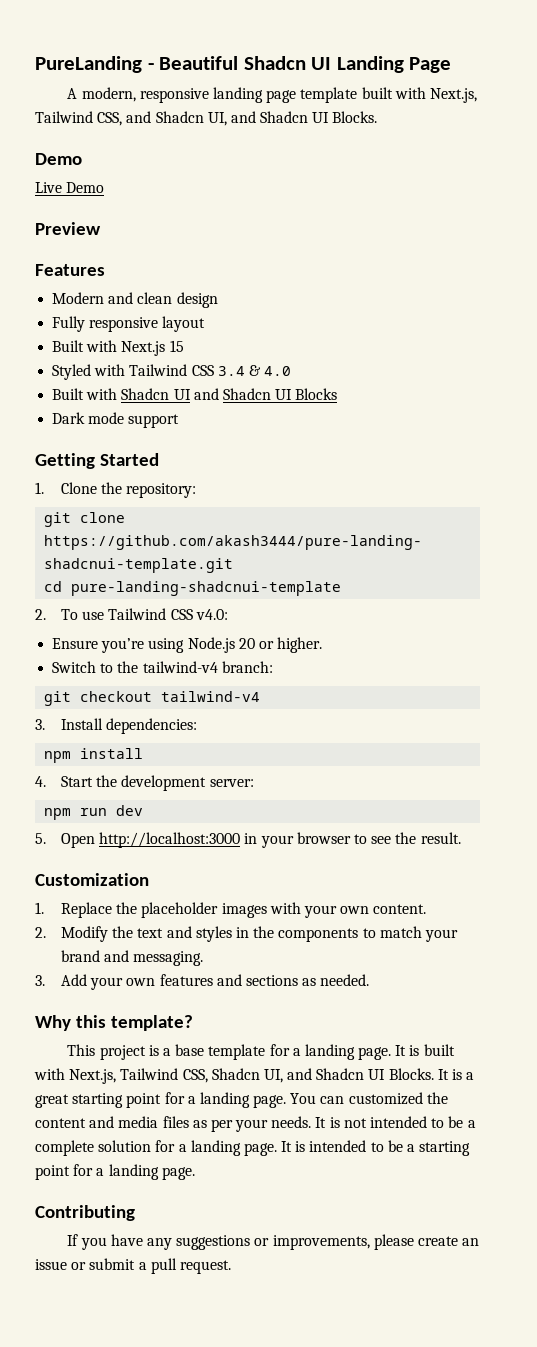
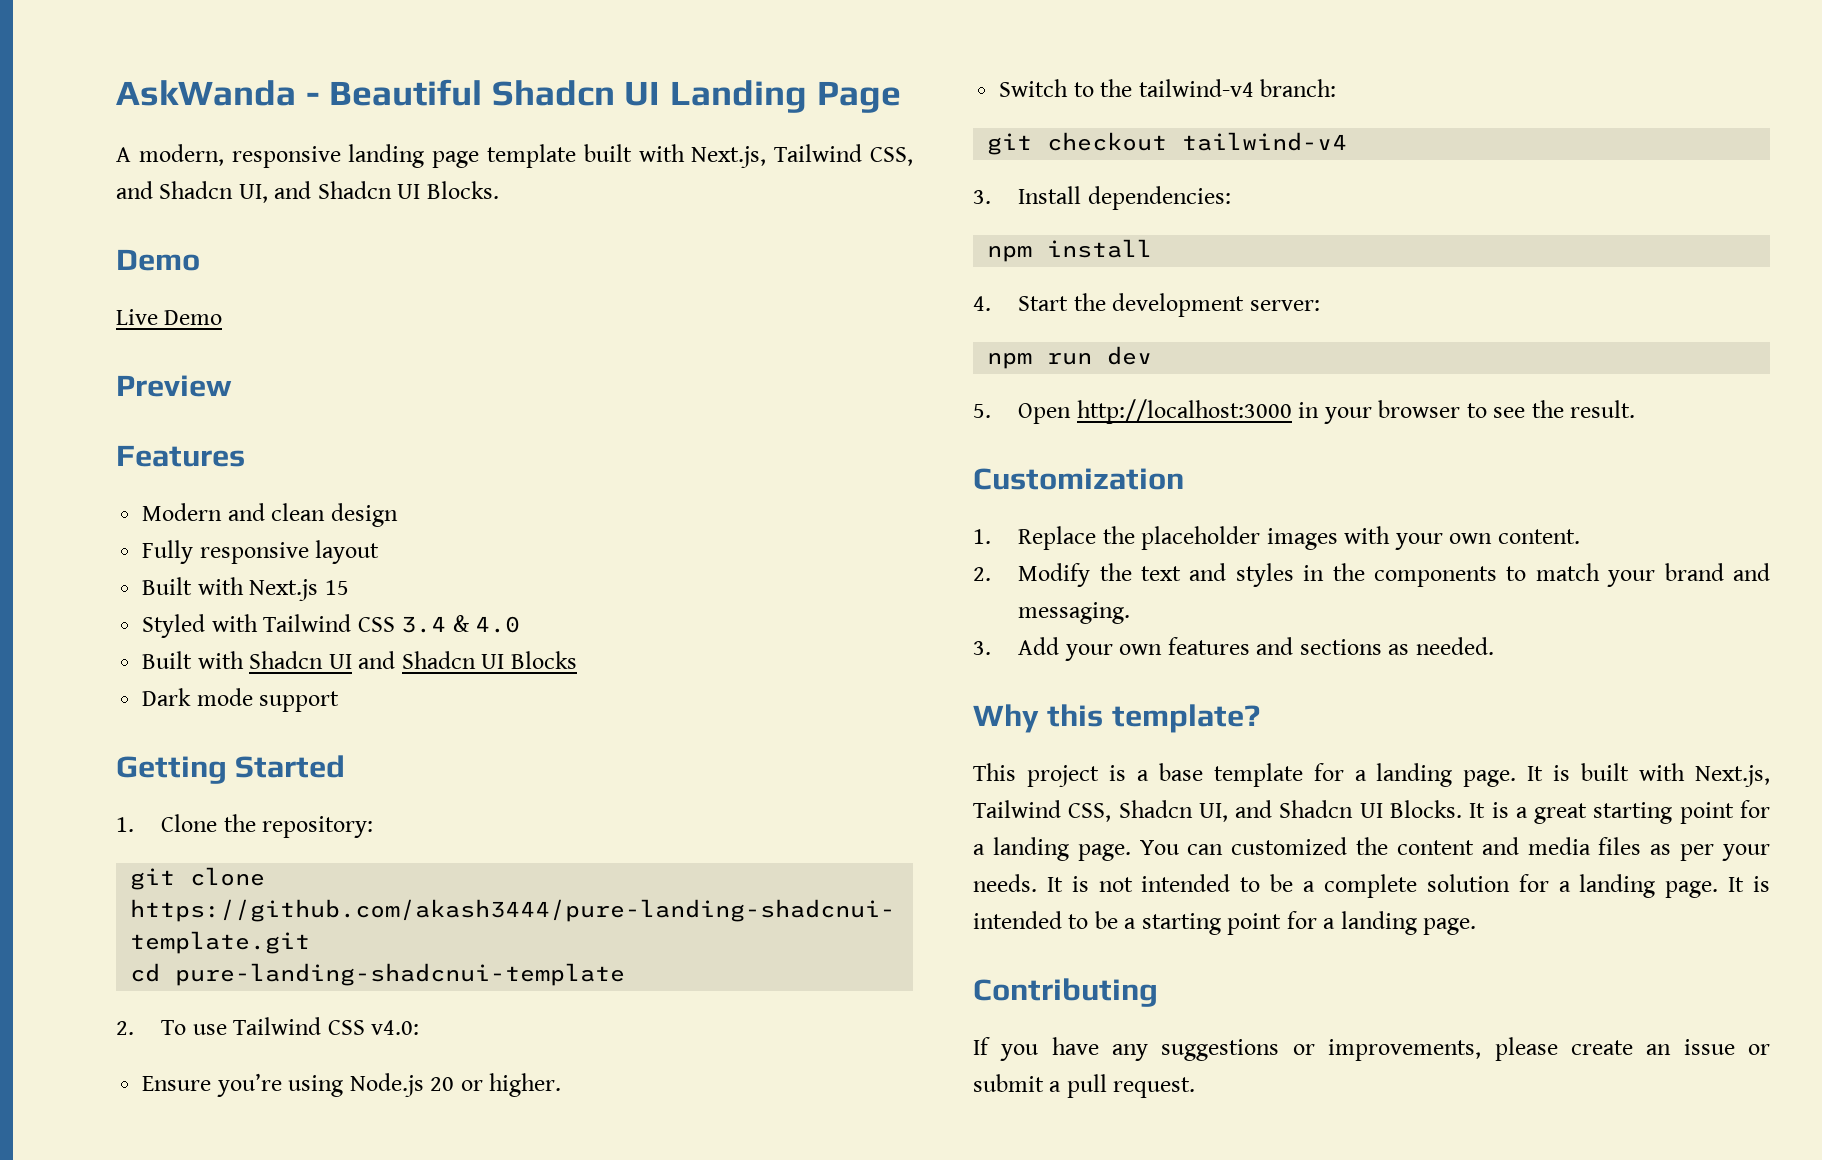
[35,56,142,73] PureLanding -> [116,80,296,106] AskWanda

